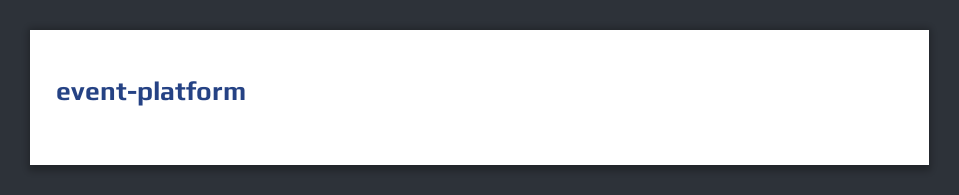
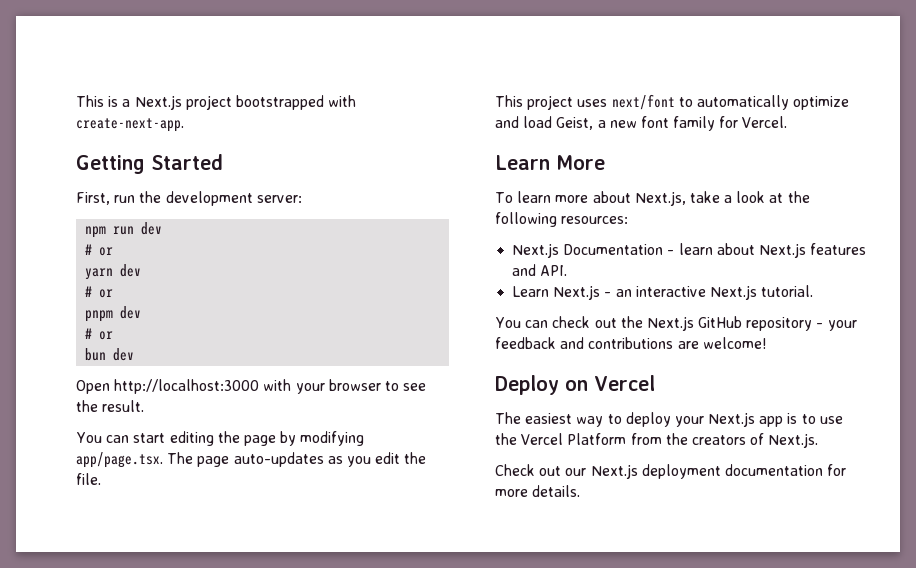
[56,81,246,106] event-platform -> [76,95,357,110] [76,118,184,132] [76,154,223,174] [76,191,302,206] [85,222,163,238] [85,244,114,256] [85,264,142,280] [85,286,114,298] [85,306,142,322] [85,328,114,340] [85,348,135,361] [76,379,427,394] [76,400,145,412] [76,431,365,446] [76,452,427,468] [76,473,101,485] [495,94,850,110] [495,116,788,131] [495,155,605,170] [495,191,810,206] [495,212,629,227] [512,243,867,258] [512,264,568,276] [512,285,814,300] [495,316,857,331] [495,337,766,349] [495,375,655,395] [495,412,843,427] [495,433,819,448] [495,464,847,479] [495,485,581,497] This is a Next.js project bootstrapped with create-next-app. // Getting Started // First, run the development server: // npm run dev // # or // yarn dev // # or // pnpm dev // # or // bun dev // Open http://localhost:3000 with your browser to see the result. // You can start editing the page by modifying app/page.tsx. The page auto-updates as you edit the file. // This project uses next/font to automatically optimize and load Geist, a new font family for Vercel. // Learn More // To learn more about Next.js, take a look at the following resources: // Next.js Documentation - learn about Next.js features and API. // Learn Next.js - an interactive Next.js tutorial. // You can check out the Next.js GitHub repository - your feedback and contributions are welcome! // Deploy on Vercel // The easiest way to deploy your Next.js app is to use the Vercel Platform from the creators of Next.js. // Check out our Next.js deployment documentation for more details.

